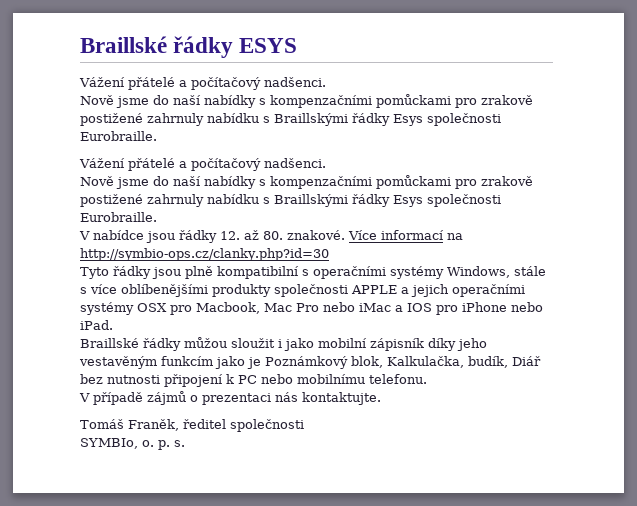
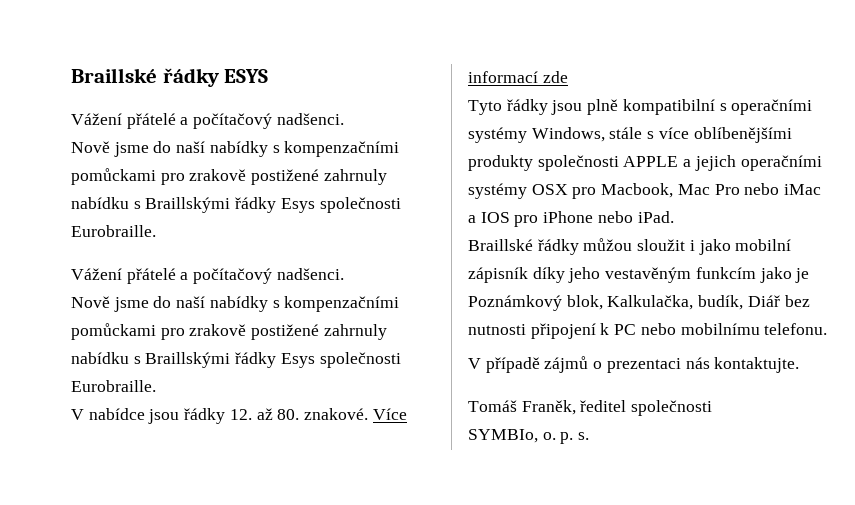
[447,233,463,240] [80,248,329,261] na http://symbio-ops.cz/clanky.php?id=30 -> [542,71,568,83] zde

